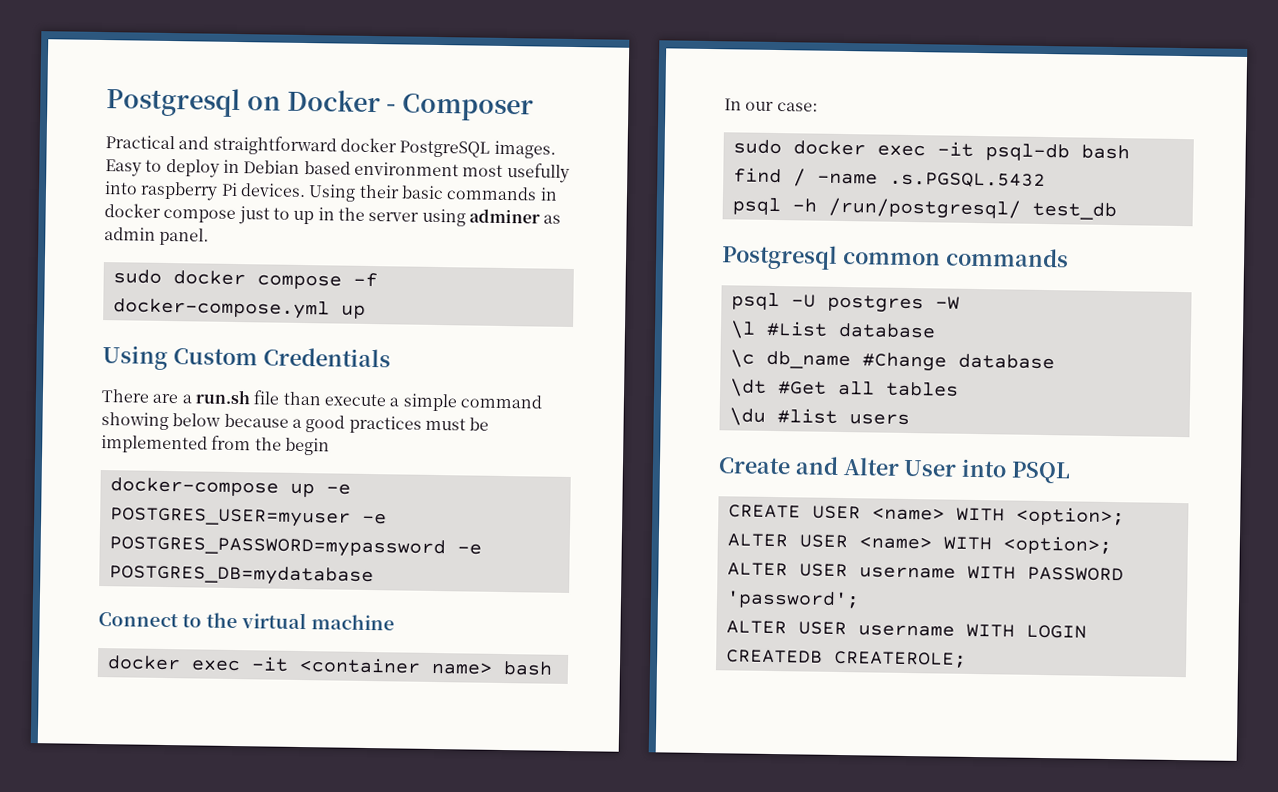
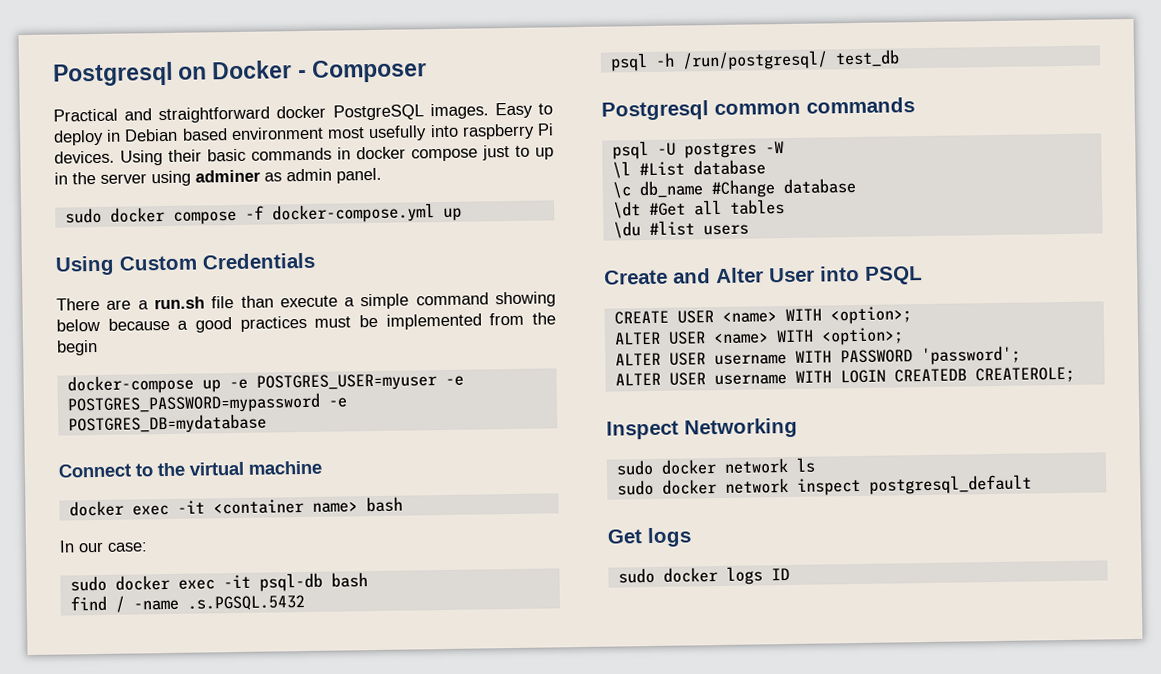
(967, 659) none -> [606,417,798,440] [615,457,815,476] [616,474,1032,496] [607,527,692,548] [617,566,790,585] // Inspect Networking // sudo docker network ls // sudo docker network inspect postgresql_default // Get logs // sudo docker logs ID

